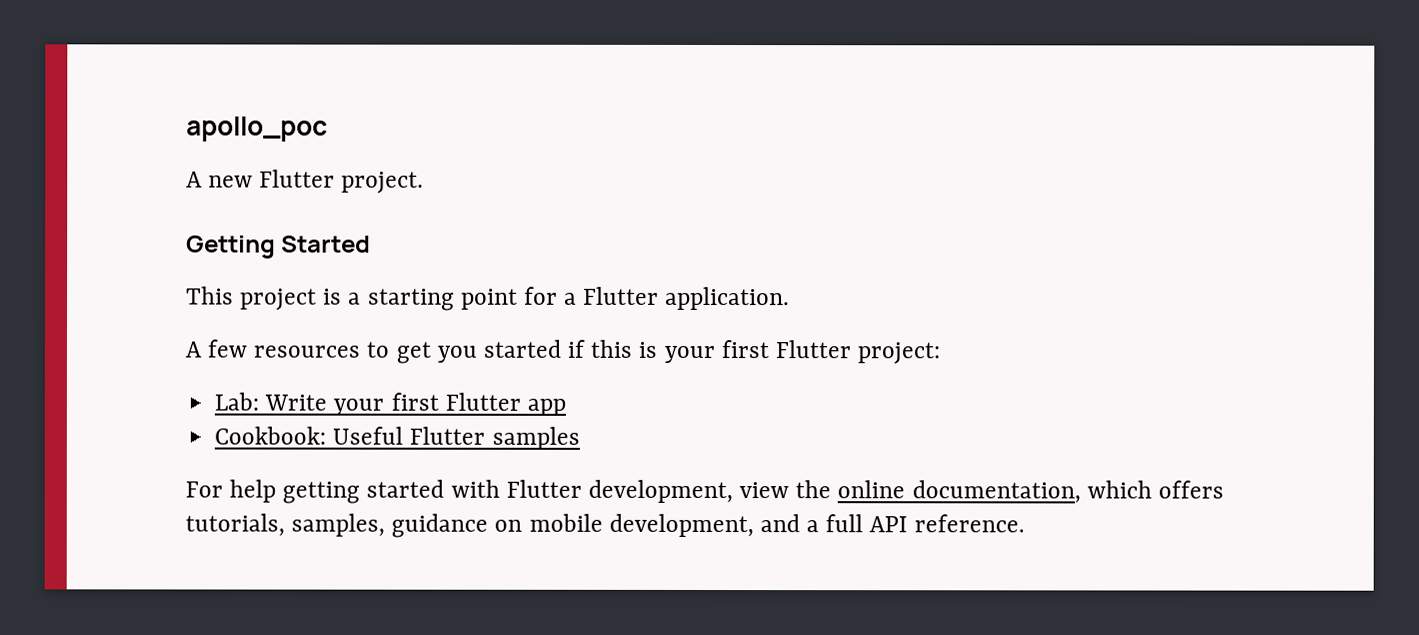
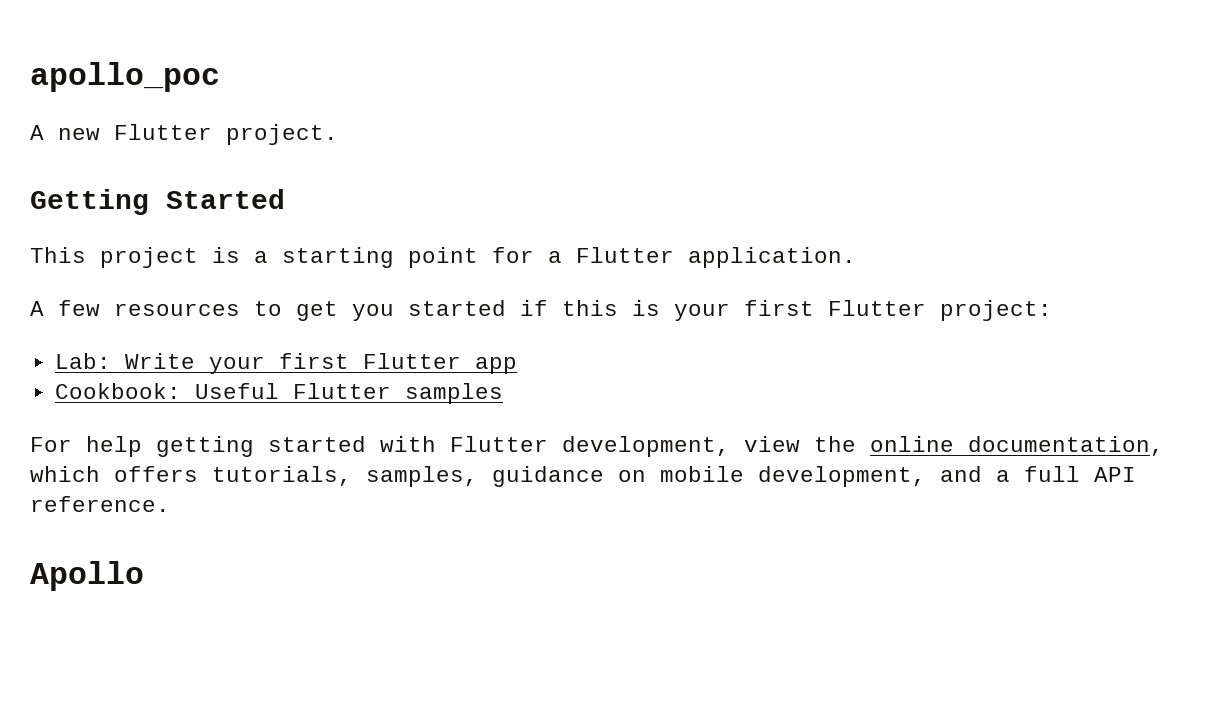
(1025, 523) none -> [30,561,144,591] // Apollo

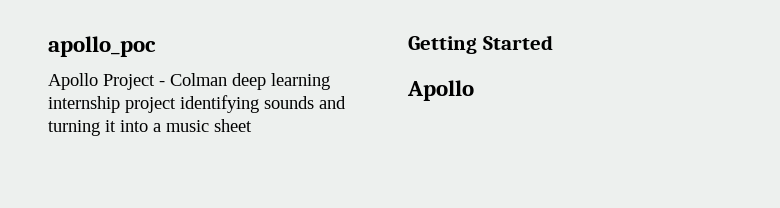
[30,124,338,145] [30,189,285,215] [30,247,856,268] [30,300,1052,321] [54,353,517,374] [54,383,503,404] [30,436,1164,457] [30,466,1136,487] [30,496,170,512] A new Flutter project. // Getting Started // This project is a starting point for a Flutter application. // A few resources to get you started if this is your first Flutter project: // Lab: Write your first Flutter app // Cookbook: Useful Flutter samples // For help getting started with Flutter development, view the online documentation, which offers tutorials, samples, guidance on mobile development, and a full API reference. -> [48,73,330,90] [48,95,346,113] [48,119,252,136] [408,35,553,54] Apollo Project - Colman deep learning internship project identifying sounds and turning it into a music sheet // Getting Started

